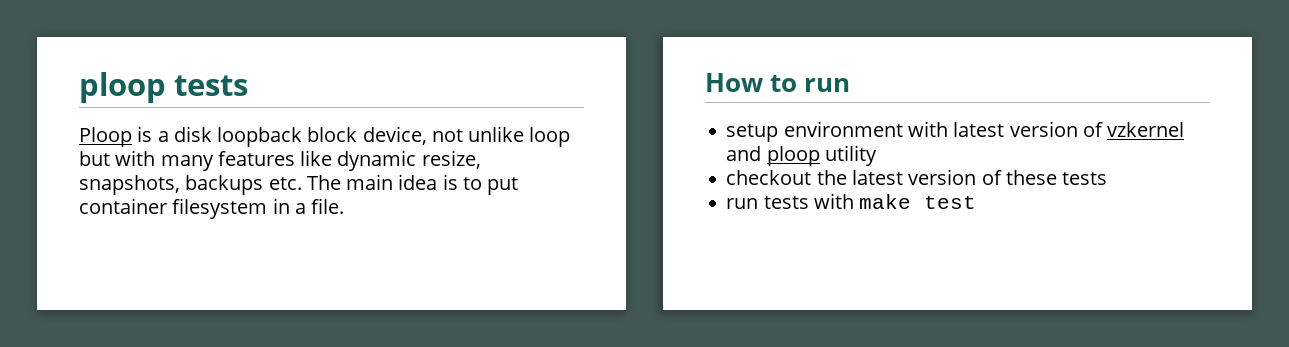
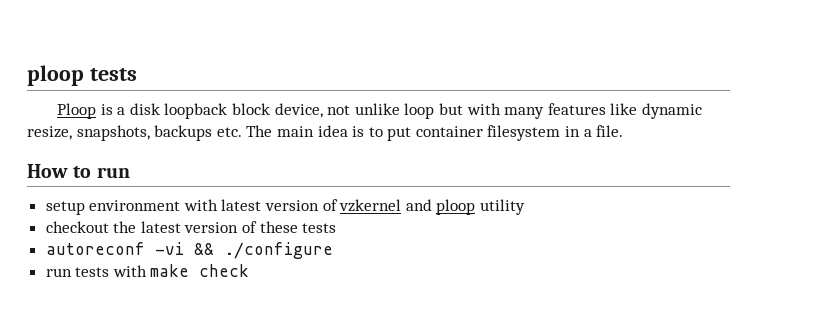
(1108, 178) none -> [45,242,333,259] // autoreconf -vi && ./configure
[924,196,977,209] test -> [199,264,250,277] check

